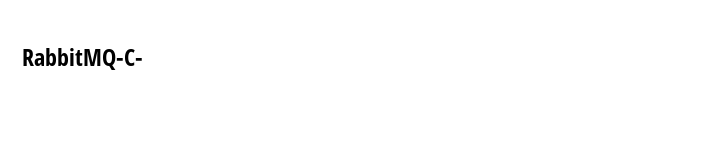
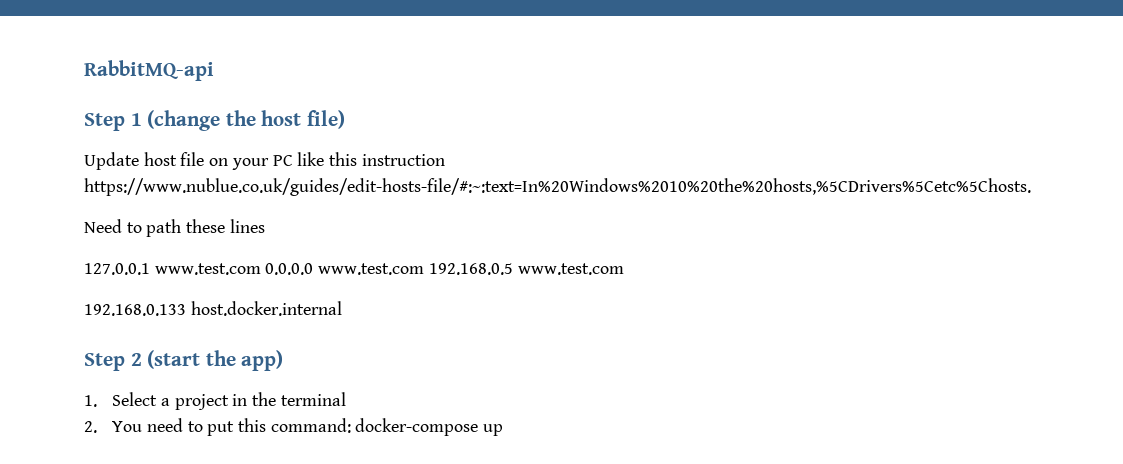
[22,48,143,70] RabbitMQ-C- -> [84,60,214,81] [84,110,345,131] [84,152,445,170] [84,178,1031,196] [84,219,265,237] [84,263,624,275] [84,301,342,316] [84,350,284,371] [84,392,346,410] [84,418,504,436] RabbitMQ-api // Step 1 (change the host file) // Update host file on your PC like this instruction https://www.nublue.co.uk/guides/edit-hosts-file/#:~:text=In%20Windows%2010%20the%20hosts,%5CDrivers%5Cetc%5Chosts. // Need to path these lines // 127.0.0.1 www.test.com 0.0.0.0 www.test.com 192.168.0.5 www.test.com // 192.168.0.133 host.docker.internal // Step 2 (start the app) // 1. Select a project in the terminal // 2. You need to put this command: docker-compose up

